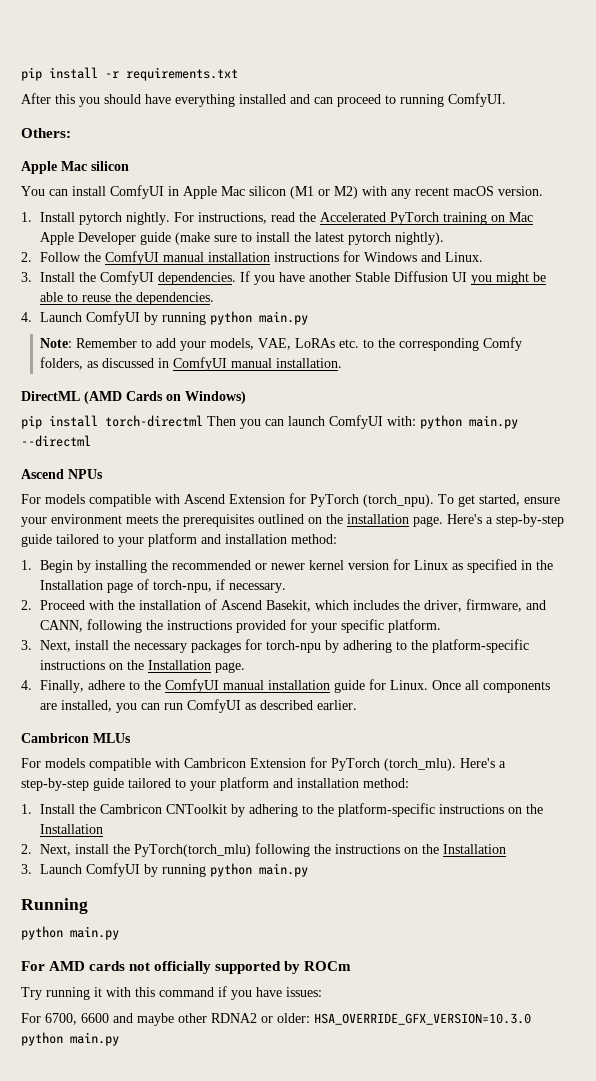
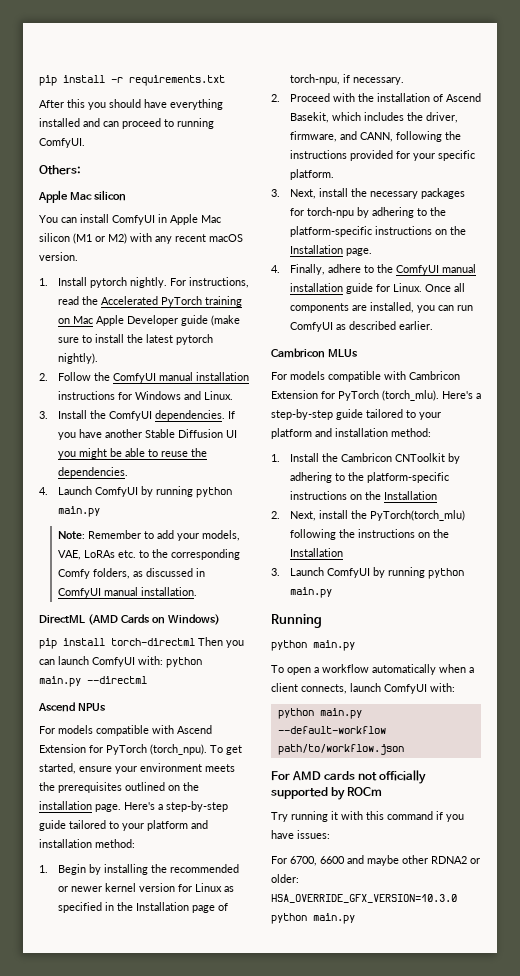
(119, 933) none -> [271,664,474,675] [271,683,455,694] [277,708,362,719] [277,726,386,734] [277,744,404,755] // To open a workflow automatically when a client connects, launch ComfyUI with: // python main.py --default-workflow path/to/workflow.json

